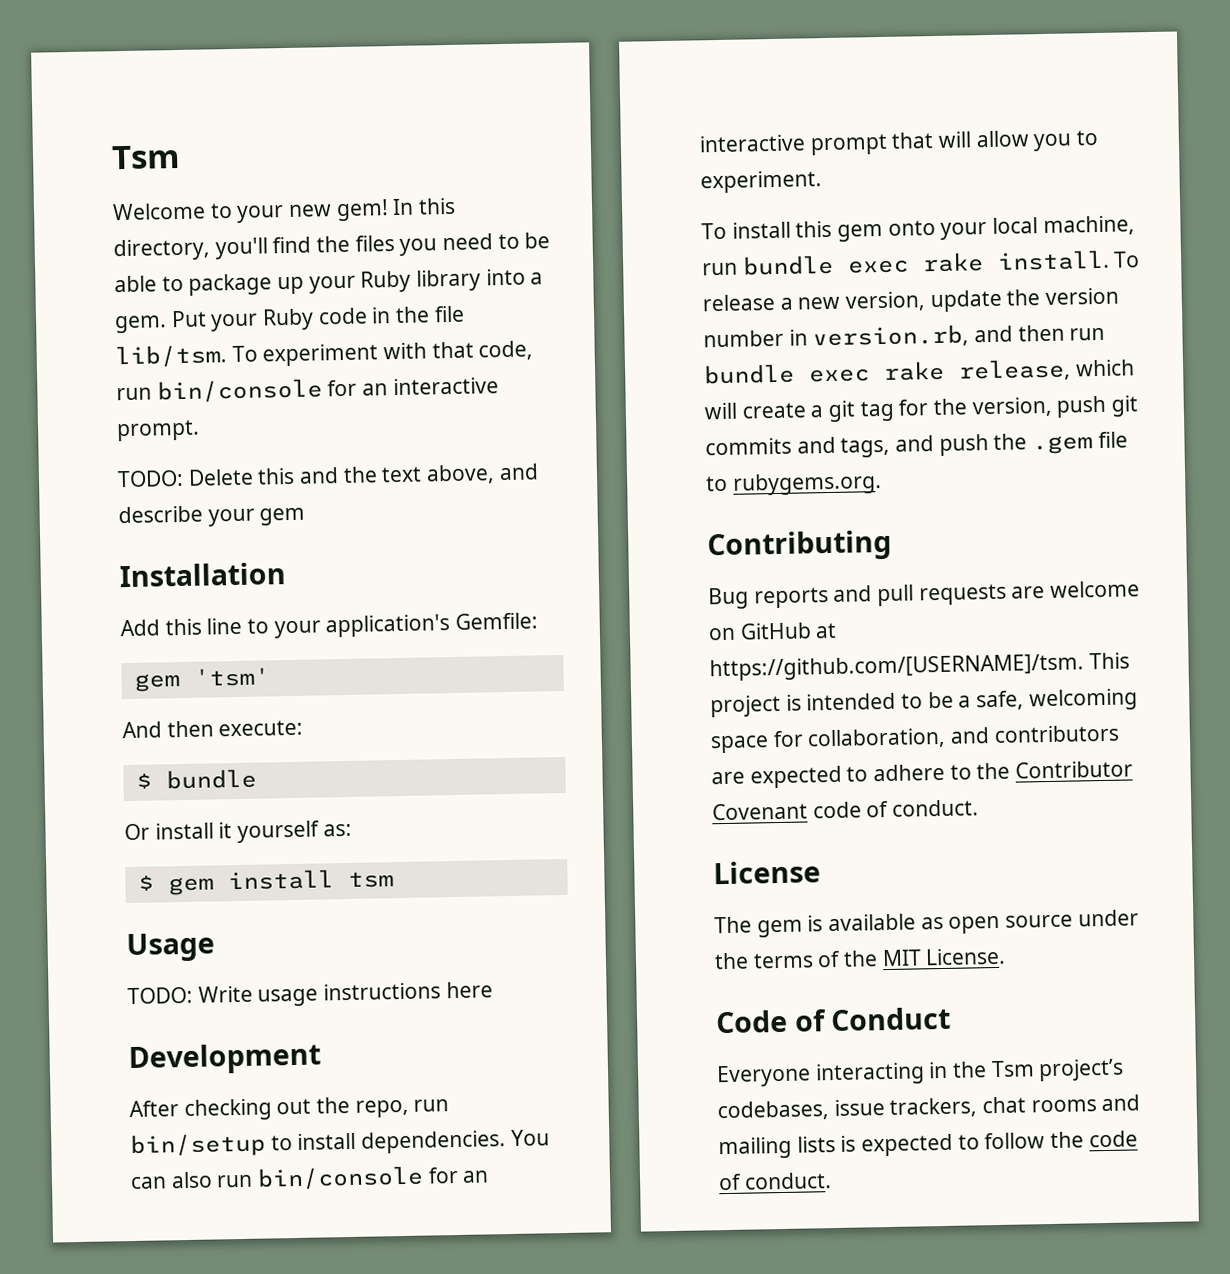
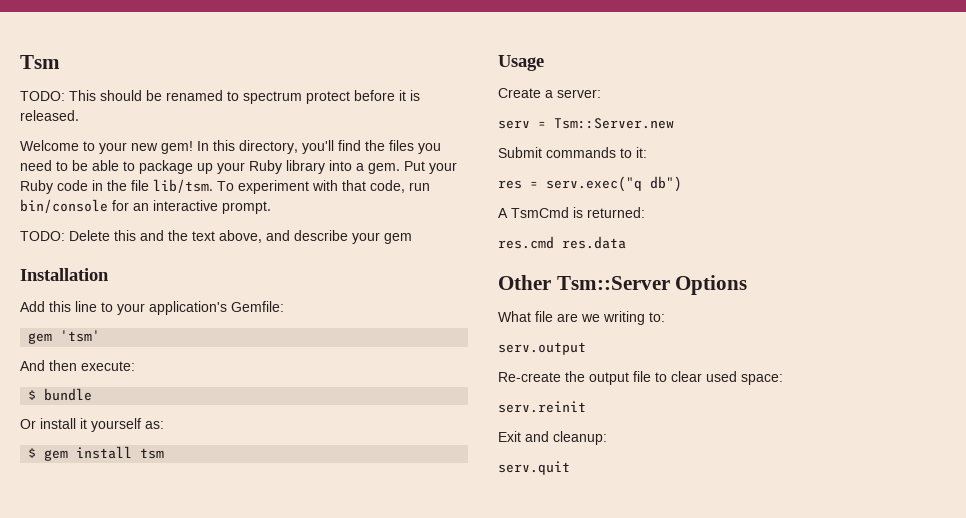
[111,144,180,170] Tsm -> [20,55,60,69] [20,90,420,104] [20,110,79,121] Tsm // TODO: This should be renamed to spectrum protect before it is released.
[127,981,493,1007] [128,1042,321,1076] [129,1096,450,1122] [130,1129,550,1159] [130,1165,490,1191] [699,129,1099,156] [700,170,822,194] [701,215,1135,242] [702,249,1141,276] [702,287,1120,313] [703,324,1106,349] [703,358,1135,385] [704,395,1140,423] [705,431,1128,458] [706,472,882,496] [707,529,892,563] [708,580,1141,610] [708,622,838,641] [709,652,1130,682] [710,688,1138,718] [710,724,1120,754] [711,760,1134,789] [712,799,980,821] [713,860,821,885] [714,909,1139,938] [714,947,1007,970] [715,1006,952,1034] [716,1058,1125,1088] [717,1094,1141,1122] [718,1130,1138,1160] [718,1172,832,1191] TODO: Write usage instructions here // Development // After checking out the repo, run bin/setup to install dependencies. You can also run bin/console for an interactive prompt that will allow you to experiment. // To install this gem onto your local machine, run bundle exec rake install. To release a new version, update the version number in version.rb, and then run bundle exec rake release, which will create a git tag for the version, push git commits and tags, and push the .gem file to rubygems.org. // Contributing // Bug reports and pull requests are welcome on GitHub at https://github.com/[USERNAME]/tsm. This project is intended to be a safe, welcoming space for collaboration, and contributors are expected to adhere to the Contributor Covenant code of conduct. // License // The gem is available as open source under the terms of the MIT License. // Code of Conduct // Everyone interacting in the Tsm project’s codebases, issue trackers, chat rooms and mailing lists is expected to follow the code of conduct. -> [498,88,601,98] [498,118,674,129] [498,147,647,158] [498,176,682,192] [498,207,645,218] [498,236,626,249] [498,275,748,295] [498,311,665,325] [498,342,586,355] [498,371,783,385] [498,401,586,413] [498,431,607,445] [498,461,570,475] Create a server: // serv = Tsm::Server.new // Submit commands to it: // res = serv.exec("q db") // A TsmCmd is returned: // res.cmd res.data // Other Tsm::Server Options // What file are we writing to: // serv.output // Re-create the output file to clear used space: // serv.reinit // Exit and cleanup: // serv.quit

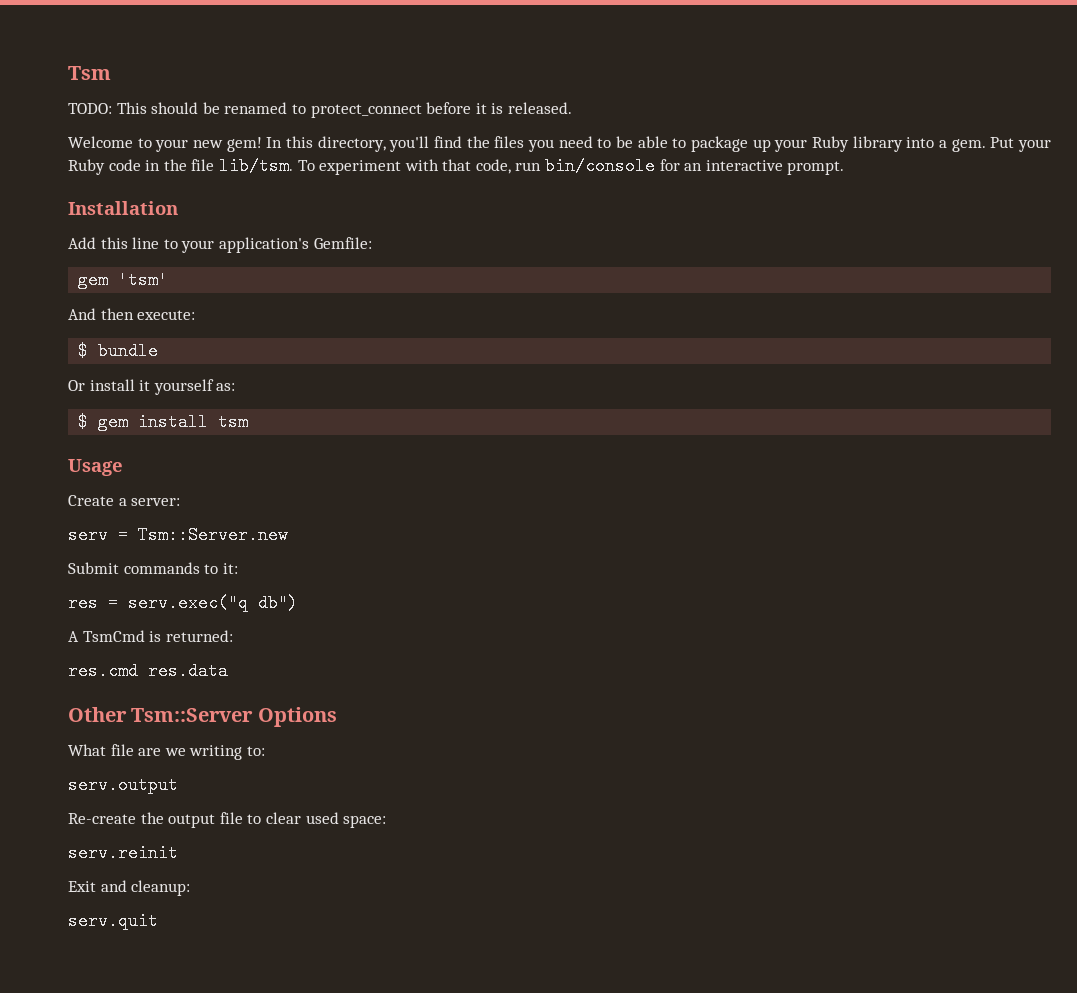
[243,91,350,104] spectrum protect -> [310,104,422,118] protect_connect
[20,230,412,244] // TODO: Delete this and the text above, and describe your gem -> (845, 168) none

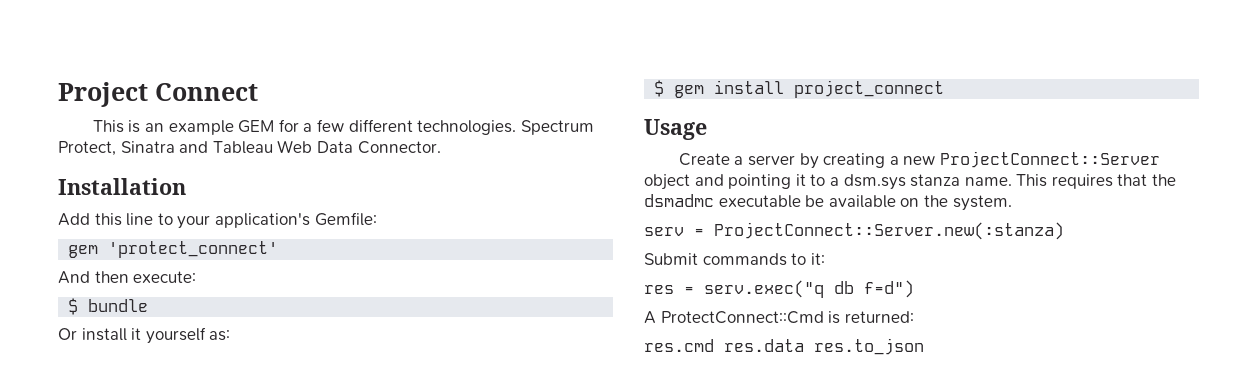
[68,66,111,80] [68,102,572,118] [68,136,1051,152] [68,157,845,175] Tsm // TODO: This should be renamed to protect_connect before it is released. // Welcome to your new gem! In this directory, you'll find the files you need to be able to package up your Ruby library into a gem. Put your Ruby code in the file lib/tsm. To experiment with that code, run bin/console for an interactive prompt. -> [58,82,258,107] [92,119,594,135] [58,140,441,156] Project Connect // This is an example GEM for a few different technologies. Spectrum Protect, Sinatra and Tableau Web Data Connector.
[118,271,169,289] 'tsm' -> [108,241,279,258] 'protect_connect'
[218,413,249,431] tsm -> [794,80,945,98] project_connect
[131,498,181,506] server: -> [747,151,1160,169] [644,174,1177,190] [644,194,1012,211] server by creating a new ProjectConnect::Server object and pointing it to a dsm.sys stanza name. This requires that the dsmadmc executable be available on the system.
[138,526,288,544] Tsm::Server.new -> [714,222,1064,240] ProjectConnect::Server.new(:stanza)
[258,594,298,612] db") -> [834,280,914,298] db f=d")
[82,630,145,642] TsmCmd -> [660,311,824,324] ProtectConnect::Cmd
[68,707,337,727] [68,744,265,760] [68,776,178,794] [68,812,387,828] [68,844,178,862] [68,880,191,896] [68,912,158,930] // Other Tsm::Server Options // What file are we writing to: // serv.output // Re-create the output file to clear used space: // serv.reinit // Exit and cleanup: // serv.quit -> [814,338,924,355] res.to_json

